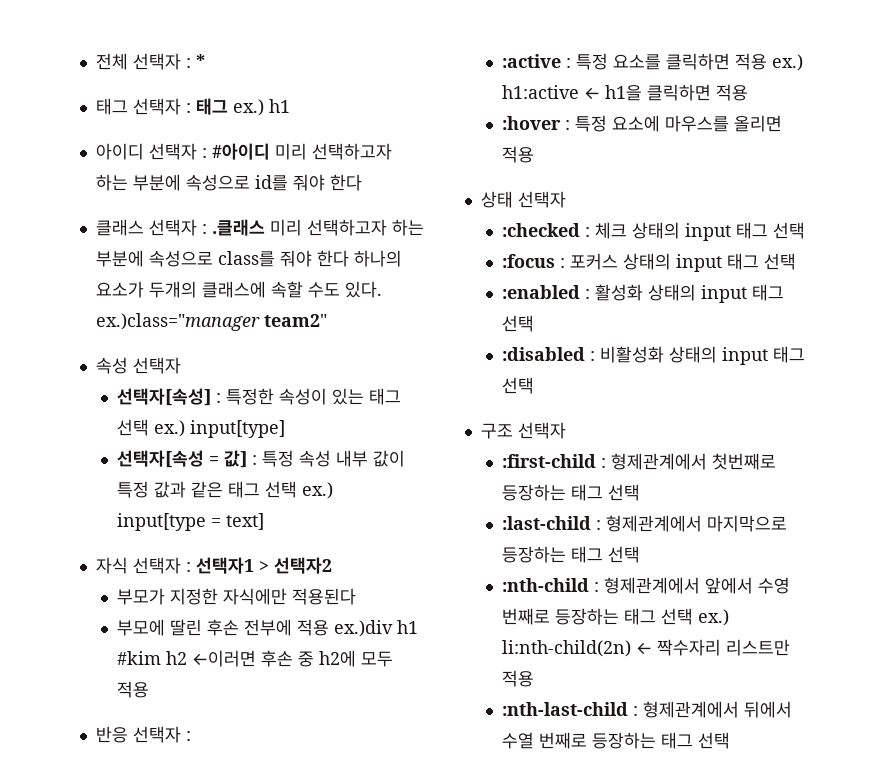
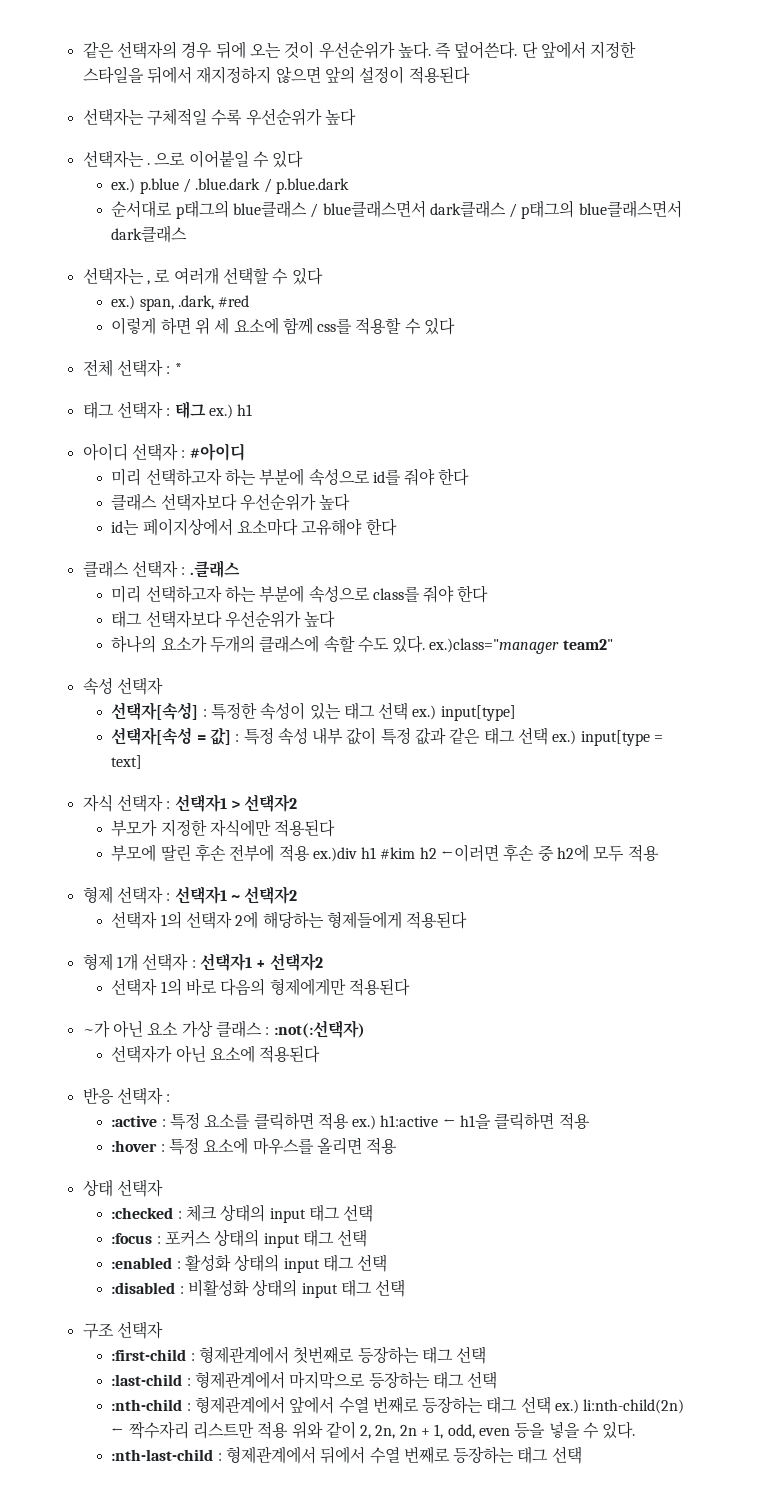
(95, 61) none -> [82,41,637,59] [82,66,470,84] [82,108,356,126] [82,150,304,168] [111,178,349,194] [111,200,682,219] [111,225,188,243] [82,267,323,285] [111,295,250,311] [111,317,456,335] 같은 선택자의 경우 뒤에 오는 것이 우선순위가 높다. 즉 덮어쓴다. 단 앞에서 지정한 스타일을 뒤에서 재지정하지 않으면 앞의 설정이 적용된다 // 선택자는 구체적일 수록 우선순위가 높다 // 선택자는 . 으로 이어붙일 수 있다 // ex.) p.blue / .blue.dark / p.blue.dark // 순서대로 p태그의 blue클래스 / blue클래스면서 dark클래스 / p태그의 blue클래스면서 dark클래스 // 선택자는 , 로 여러개 선택할 수 있다 // ex.) span, .dark, #red // 이렇게 하면 위 세 요소에 함께 css를 적용할 수 있다 //
(270, 151) none -> (245, 452) //
(362, 182) none -> [111,493,351,511] [111,518,397,536] // 클래스 선택자보다 우선순위가 높다 // id는 페이지상에서 요소마다 고유해야 한다
(265, 227) none -> (240, 569) //
(349, 258) none -> [111,610,336,628] // 태그 선택자보다 우선순위가 높다 //
(150, 689) none -> [82,886,298,904] [111,911,468,929] [82,953,323,971] [111,978,410,996] [82,1020,365,1038] [111,1045,321,1063] // 형제 선택자 : 선택자1 ~ 선택자2 // 선택자 1의 선택자 2에 해당하는 형제들에게 적용된다 // 형제 1개 선택자 : 선택자1 + 선택자2 // 선택자 1의 바로 다음의 형제에게만 적용된다 // ~가 아닌 요소 가상 클래스 : :not(:선택자) // 선택자가 아닌 요소에 적용된다
[758,577,791,594] 수영 -> [338,1397,369,1414] 수열
(535, 678) none -> [291,1421,636,1439] 위와 같이 2, 2n, 2n + 1, odd, even 등을 넣을 수 있다.

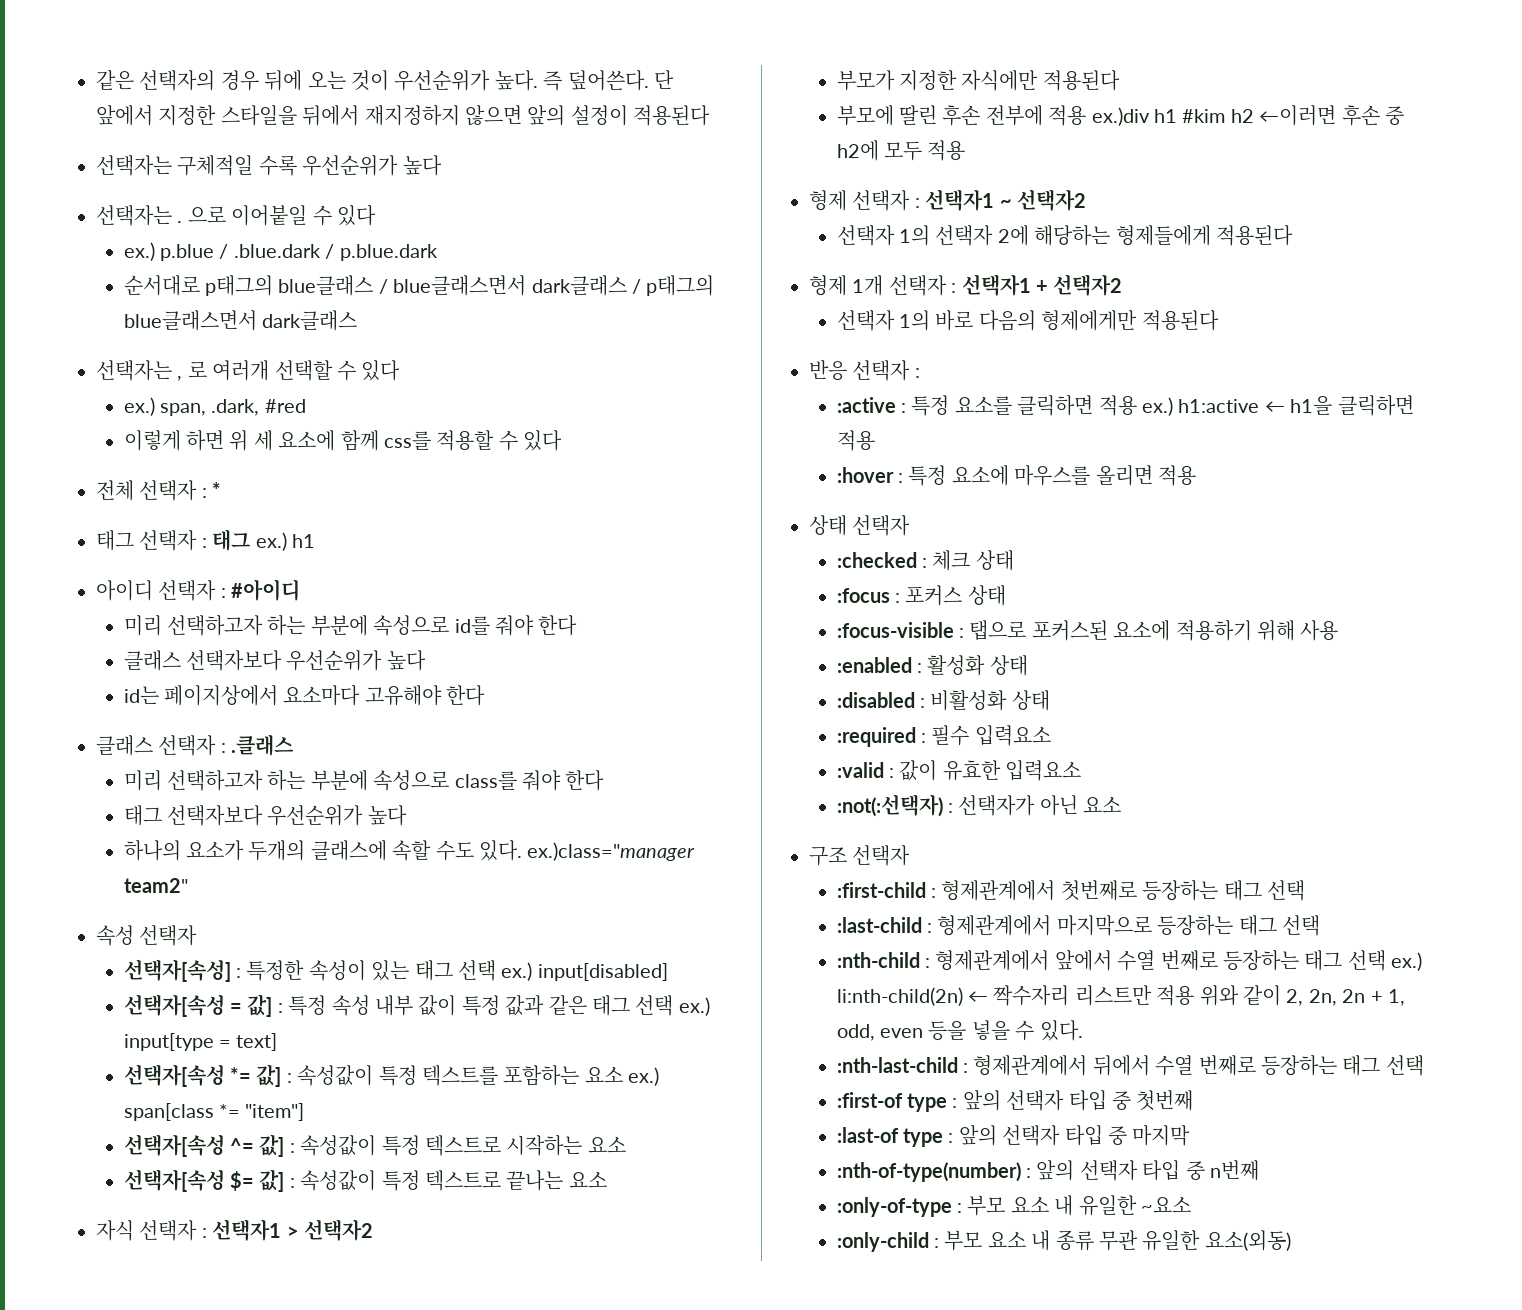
[440,705,516,721] input[type] -> [537,963,668,981] input[disabled]
(143, 762) none -> [123,1064,660,1087] [123,1103,305,1121] [123,1134,626,1157] [123,1169,607,1192] // 선택자[속성 *= 값] : 속성값이 특정 텍스트를 포함하는 요소 ex.) span[class *= "item"] // 선택자[속성 ^= 값] : 속성값이 특정 텍스트로 시작하는 요소 // 선택자[속성 $= 값] : 속성값이 특정 텍스트로 끝나는 요소
[82,1020,365,1038] [111,1045,321,1063] // ~가 아닌 요소 가상 클래스 : :not(:선택자) // 선택자가 아닌 요소에 적용된다 -> (1219, 320) none
[220,1204,374,1223] 상태의 input 태그 선택 -> [975,550,1014,571] 상태
[214,1229,368,1248] 상태의 input 태그 선택 -> [967,585,1006,606] [836,620,1339,641] 상태 // :focus-visible : 탭으로 포커스된 요소에 적용하기 위해 사용
[234,1254,388,1273] 상태의 input 태그 선택 -> [989,655,1028,676] 상태
[252,1279,406,1298] 상태의 input 태그 선택 -> [1011,690,1050,711] [836,725,1051,747] [836,760,1082,781] [836,794,1122,817] 상태 // :required : 필수 입력요소 // :valid : 값이 유효한 입력요소 // :not(:선택자) : 선택자가 아닌 요소
(582, 1455) none -> [836,1090,1194,1112] [836,1125,1191,1147] [836,1160,1260,1182] [836,1195,1192,1217] [836,1230,1291,1252] // :first-of type : 앞의 선택자 타입 중 첫번째 // :last-of type : 앞의 선택자 타입 중 마지막 // :nth-of-type(number) : 앞의 선택자 타입 중 n번째 // :only-of-type : 부모 요소 내 유일한 ~요소 // :only-child : 부모 요소 내 종류 무관 유일한 요소(외동)

